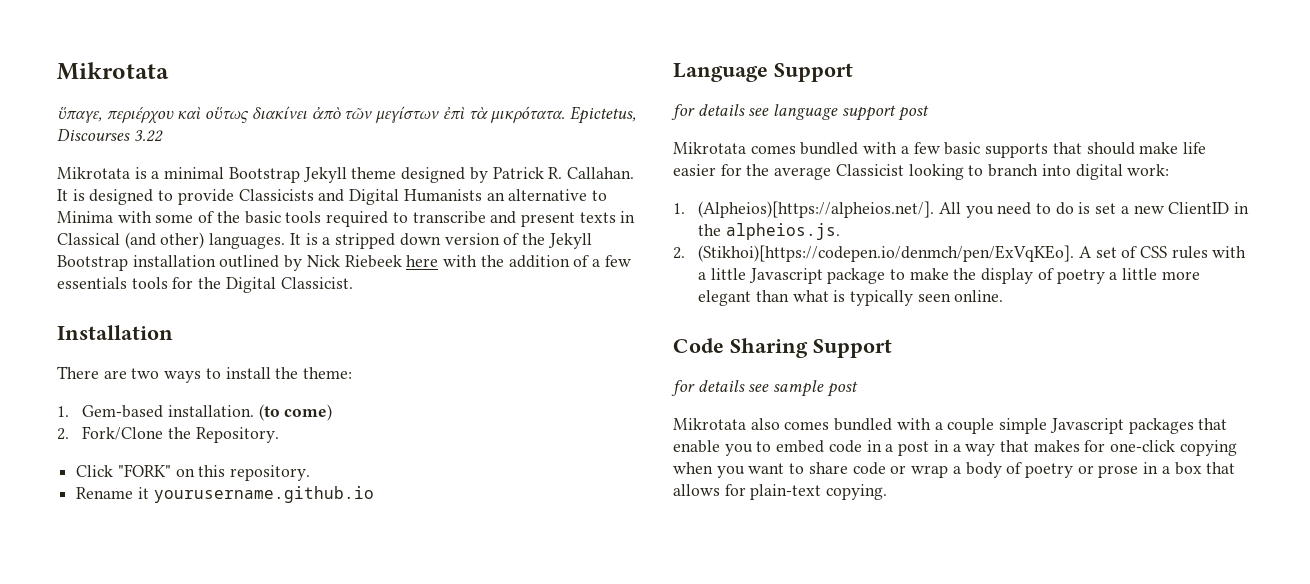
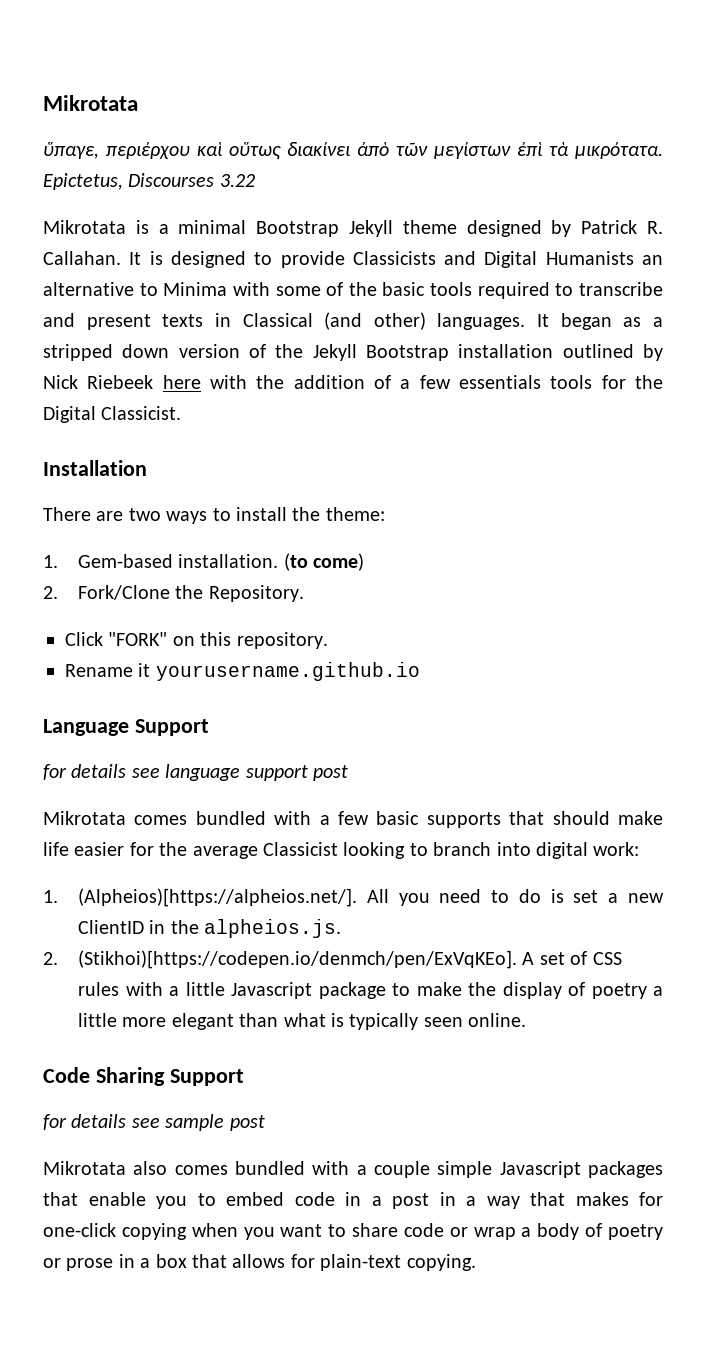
[305,233,318,245] is -> [560,313,642,330] began as

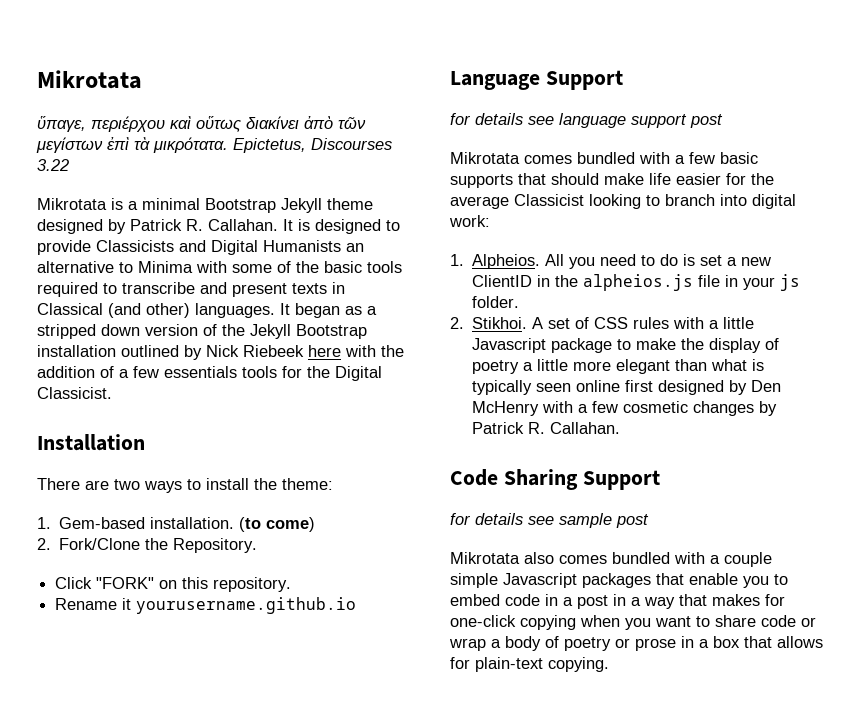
[78,888,358,907] (Alpheios)[https://alpheios.net/]. -> [472,254,541,269] Alpheios.
[204,919,342,938] [43,950,518,969] alpheios.js. // 2. (Stikhoi)[https://codepen.io/denmch/pen/ExVqKEo]. -> [583,274,801,291] [472,296,520,308] [450,317,528,329] alpheios.js file in your js folder. // 2. Stikhoi.
[468,1013,527,1027] online. -> [576,380,782,395] [472,401,778,416] [472,422,621,434] online first designed by Den McHenry with a few cosmetic changes by Patrick R. Callahan.

